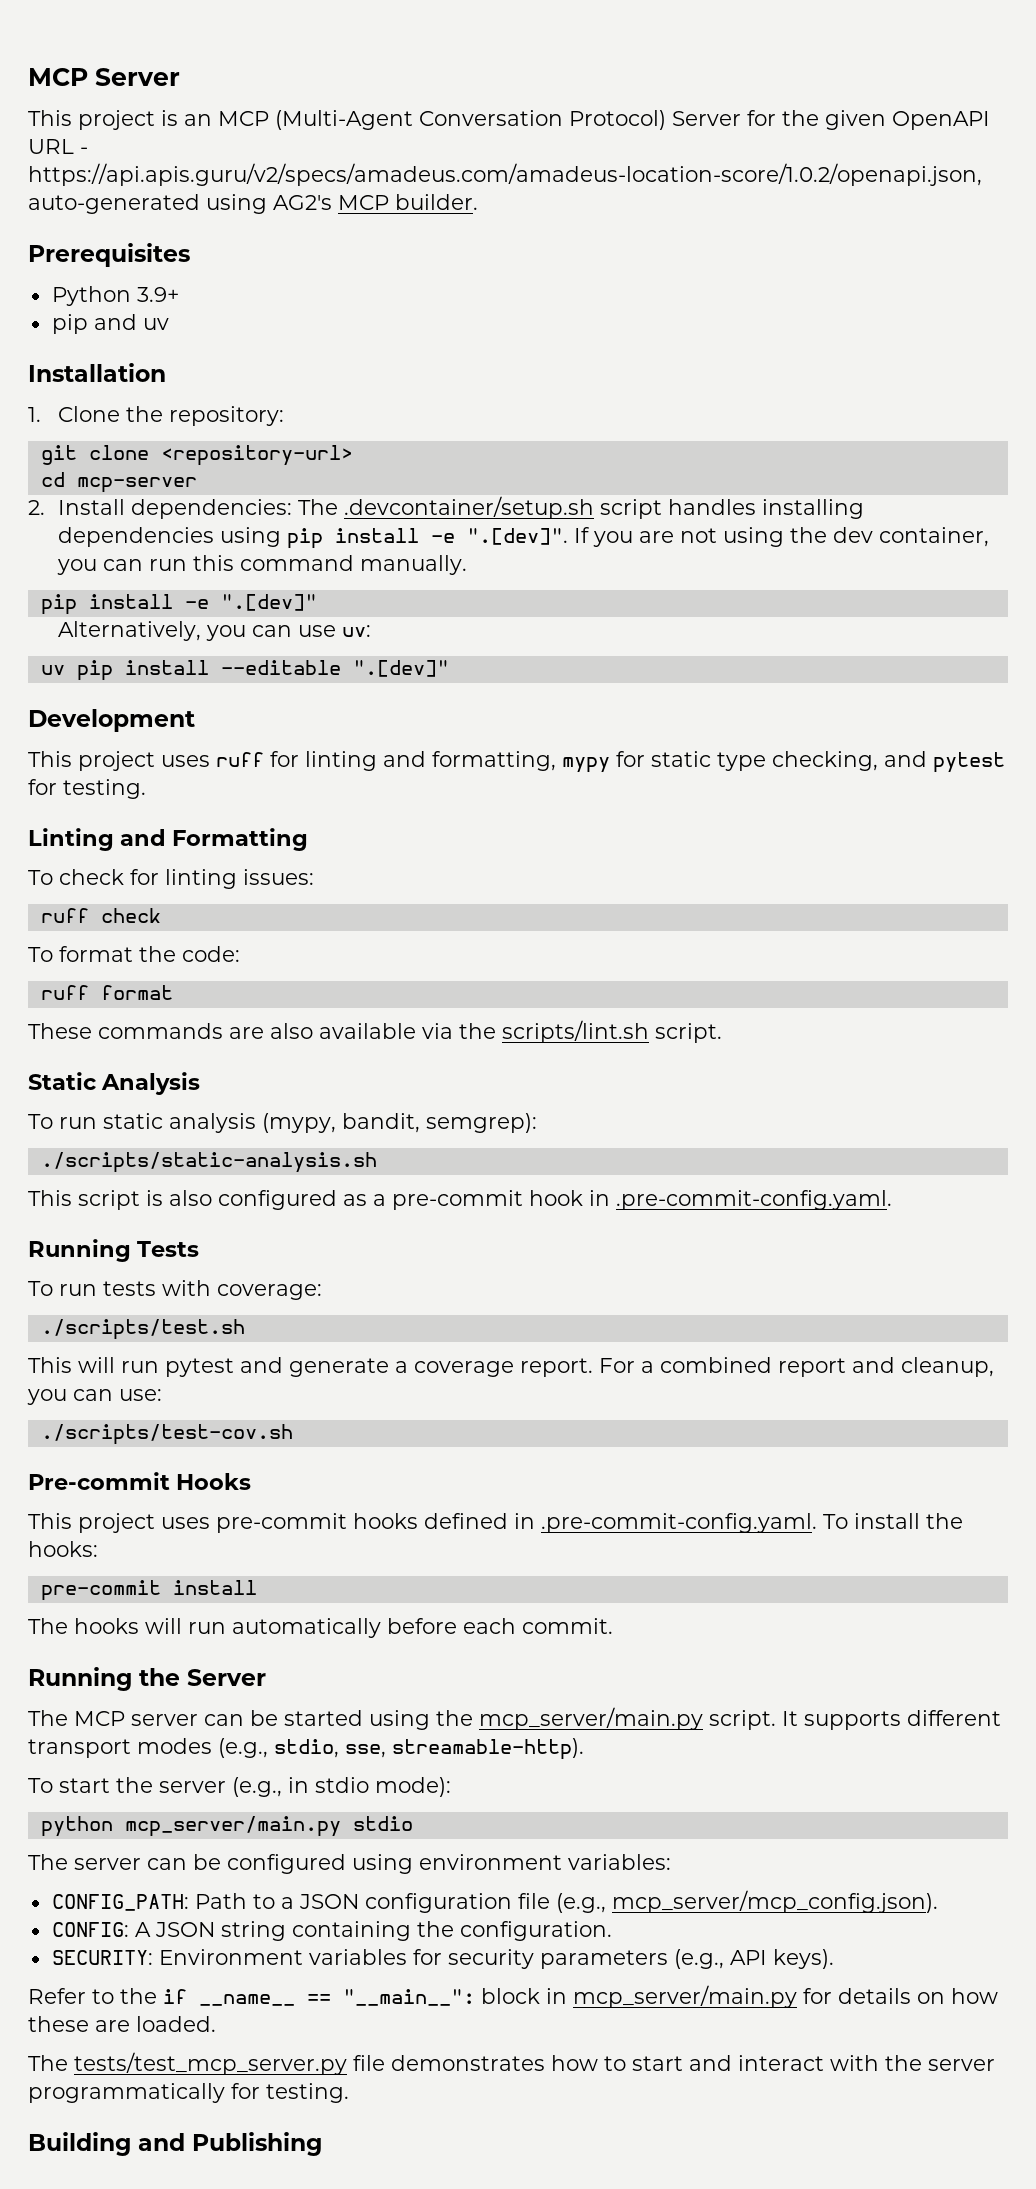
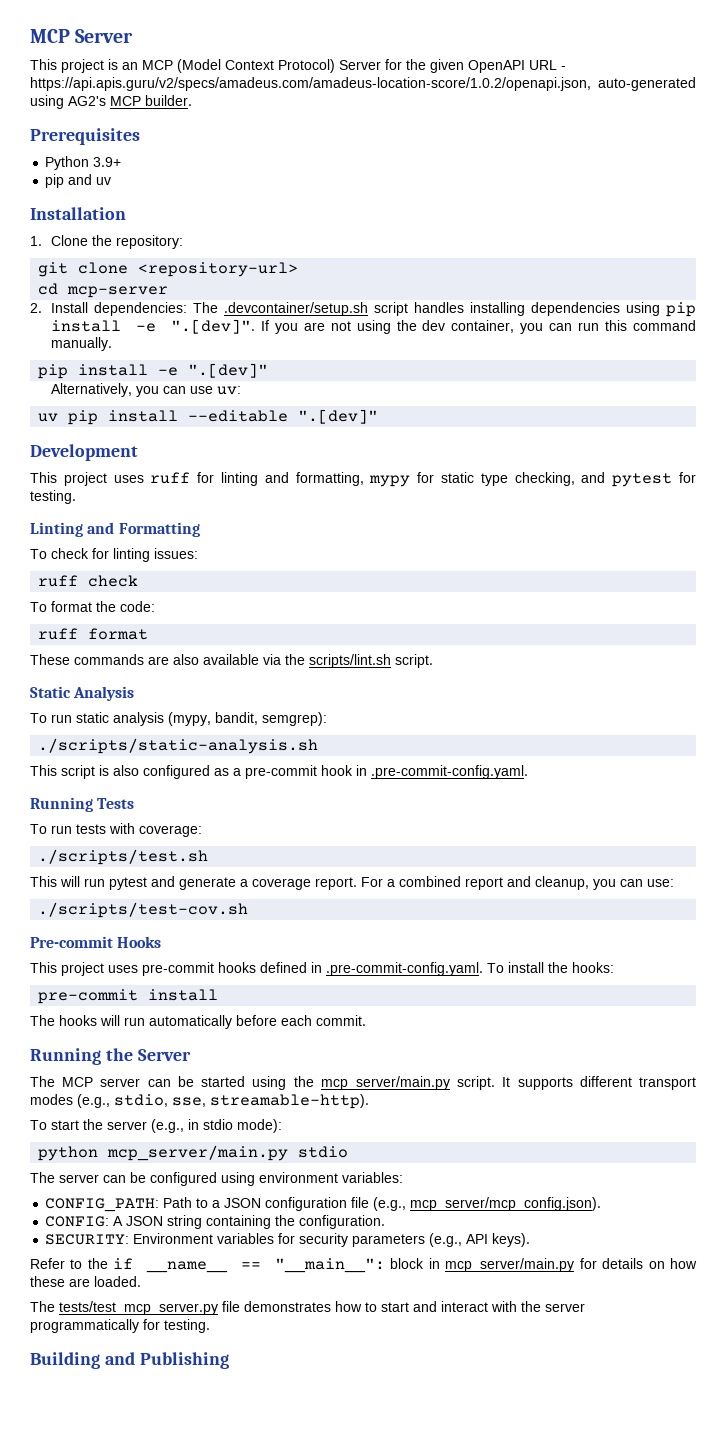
[275,110,563,130] (Multi-Agent Conversation -> [177,59,274,73] (Model Context

